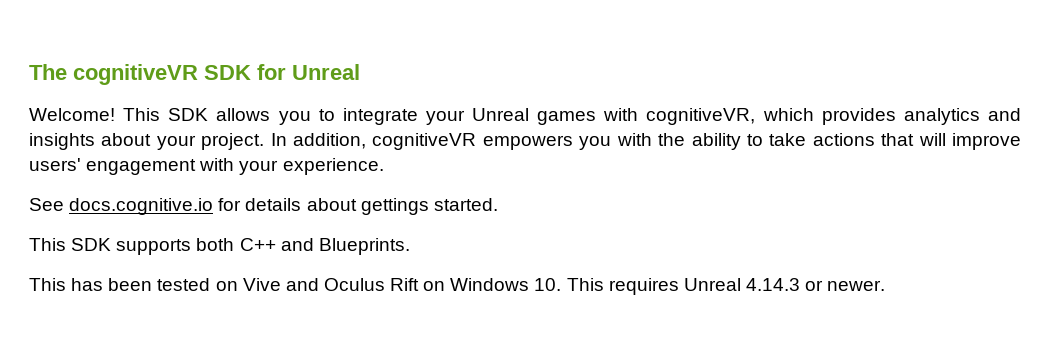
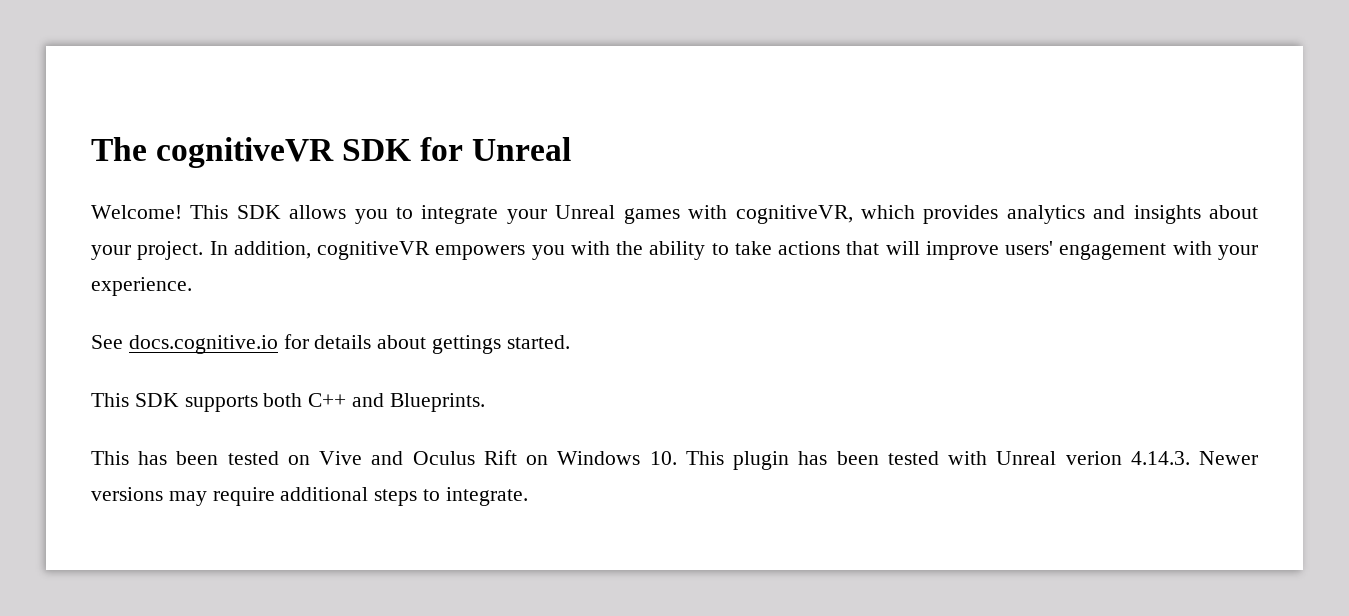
[608,278,886,295] requires Unreal 4.14.3 or newer. -> [733,451,1258,470] [91,487,528,506] plugin has been tested with Unreal verion 4.14.3. Newer versions may require additional steps to integrate.

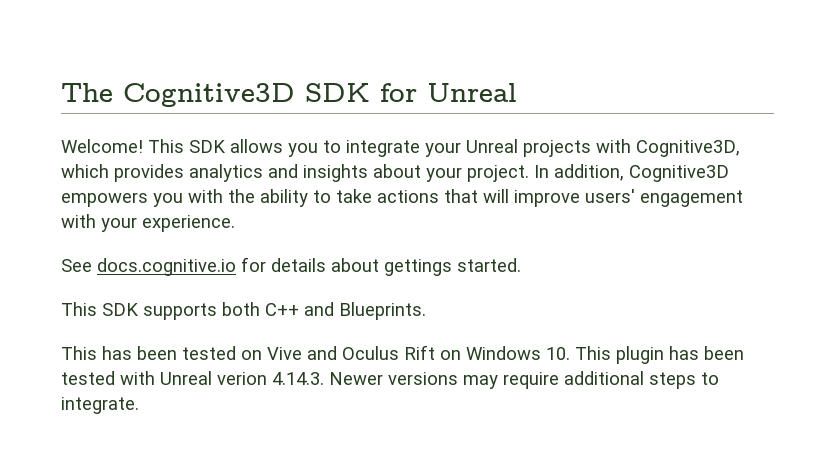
[156,137,335,168] cognitiveVR -> [123,83,295,107] Cognitive3D
[623,205,853,224] games with cognitiveVR, -> [523,139,740,157] projects with Cognitive3D,
[317,241,431,260] cognitiveVR -> [629,165,729,182] Cognitive3D

